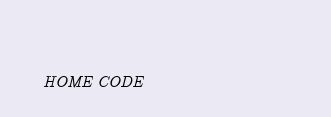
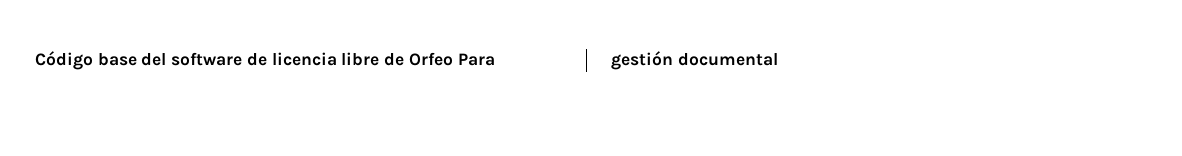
[43,76,144,88] HOME CODE -> [35,51,778,70] Código base del software de licencia libre de Orfeo Para gestión documental

